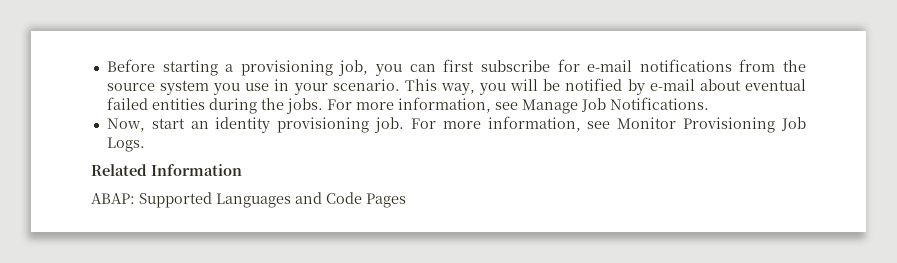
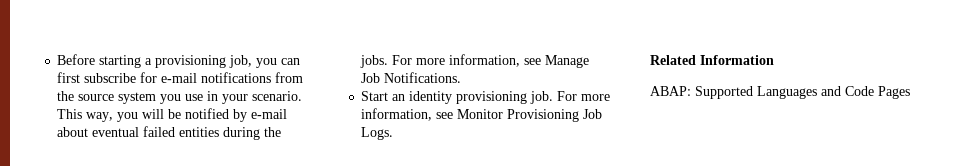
[106,118,185,132] Now, start -> [361,91,389,101] Start

